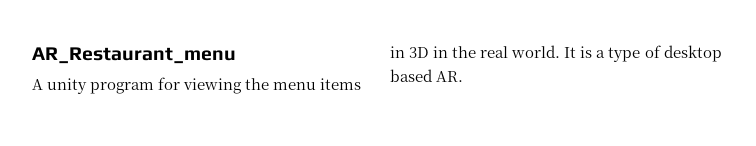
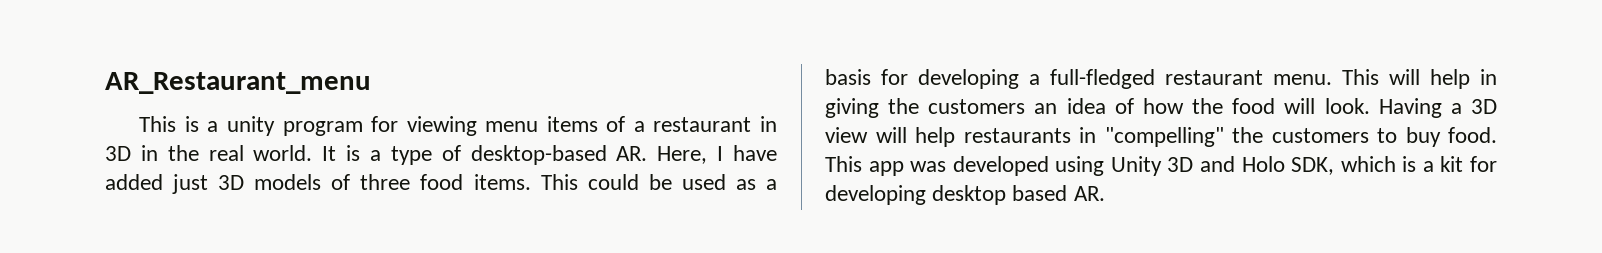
[32,79,43,90] A -> [139,116,219,132] This is a
[245,78,270,90] the -> (477, 126) none
(362, 84) none -> [606,116,752,132] of a restaurant
(661, 51) none -> [470,145,777,165] [105,174,778,194] [825,69,1497,89] [825,98,1497,118] [825,127,1497,147] [825,156,1497,176] [825,185,926,205] desktop-based AR. Here, I have added just 3D models of three food items. This could be used as a basis for developing a full-fledged restaurant menu. This will help in giving the customers an idea of how the food will look. Having a 3D view will help restaurants in "compelling" the customers to buy food. This app was developed using Unity 3D and Holo SDK, which is a kit for developing

